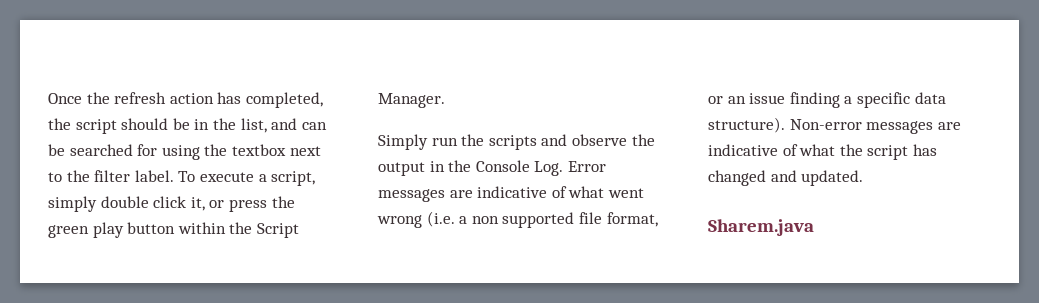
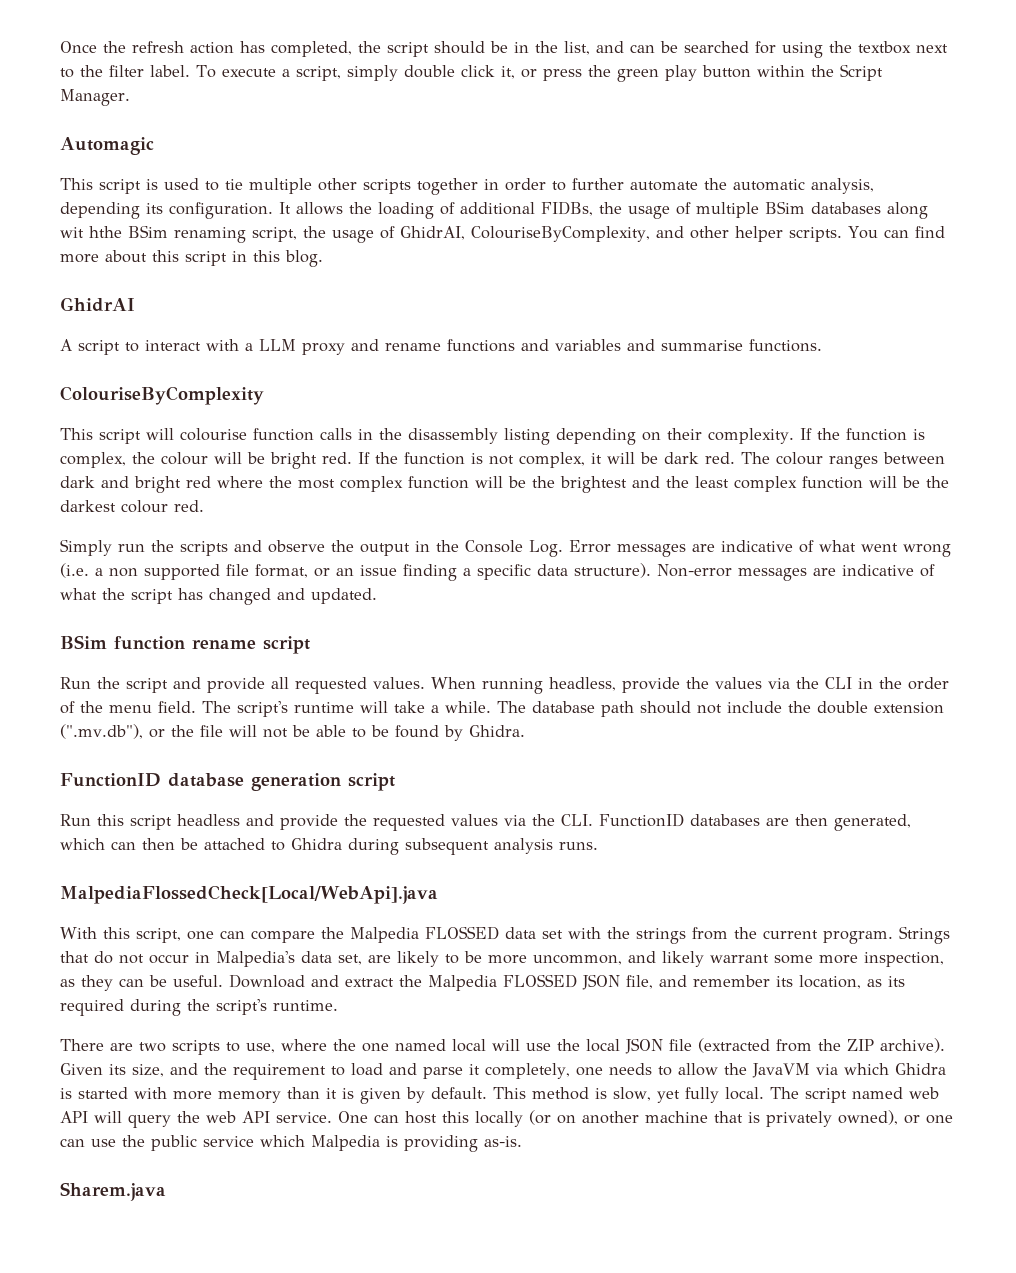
(445, 100) none -> [60,137,154,155] [60,178,874,195] [60,201,928,219] [60,225,945,243] [60,250,323,267] [60,297,135,312] [60,339,822,355] [60,386,264,405] [60,428,925,445] [60,452,945,469] [60,476,949,493] [60,500,204,513] // Automagic // This script is used to tie multiple other scripts together in order to further automate the automatic analysis, depending its configuration. It allows the loading of additional FIDBs, the usage of multiple BSim databases along wit hthe BSim renaming script, the usage of GhidrAI, ColouriseByComplexity, and other helper scripts. You can find more about this script in this blog. // GhidrAI // A script to interact with a LLM proxy and rename functions and variables and summarise functions. // ColouriseByComplexity // This script will colourise function calls in the disassembly listing depending on their complexity. If the function is complex, the colour will be bright red. If the function is not complex, it will be dark red. The colour ranges between dark and bright red where the most complex function will be the brightest and the least complex function will be the darkest colour red.
(864, 178) none -> [60,635,310,654] [60,677,949,694] [60,701,944,717] [60,724,525,741] [60,773,395,791] [60,813,911,831] [60,838,598,855] [60,885,438,904] [60,926,950,944] [60,951,944,967] [60,974,905,991] [60,999,338,1016] [60,1038,945,1055] [60,1063,946,1080] [60,1087,939,1104] [60,1110,953,1128] [60,1135,522,1152] // BSim function rename script // Run the script and provide all requested values. When running headless, provide the values via the CLI in the order of the menu field. The script's runtime will take a while. The database path should not include the double extension (".mv.db"), or the file will not be able to be found by Ghidra. // FunctionID database generation script // Run this script headless and provide the requested values via the CLI. FunctionID databases are then generated, which can then be attached to Ghidra during subsequent analysis runs. // MalpediaFlossedCheck[Local/WebApi].java // With this script, one can compare the Malpedia FLOSSED data set with the strings from the current program. Strings that do not occur in Malpedia's data set, are likely to be more uncommon, and likely warrant some more inspection, as they can be useful. Download and extract the Malpedia FLOSSED JSON file, and remember its location, as its required during the script's runtime. // There are two scripts to use, where the one named local will use the local JSON file (extracted from the ZIP archive). Given its size, and the requirement to load and parse it completely, one needs to allow the JavaVM via which Ghidra is started with more memory than it is given by default. This method is slow, yet fully local. The script named web API will query the web API service. One can host this locally (or on another machine that is privately owned), or one can use the public service which Malpedia is providing as-is.

